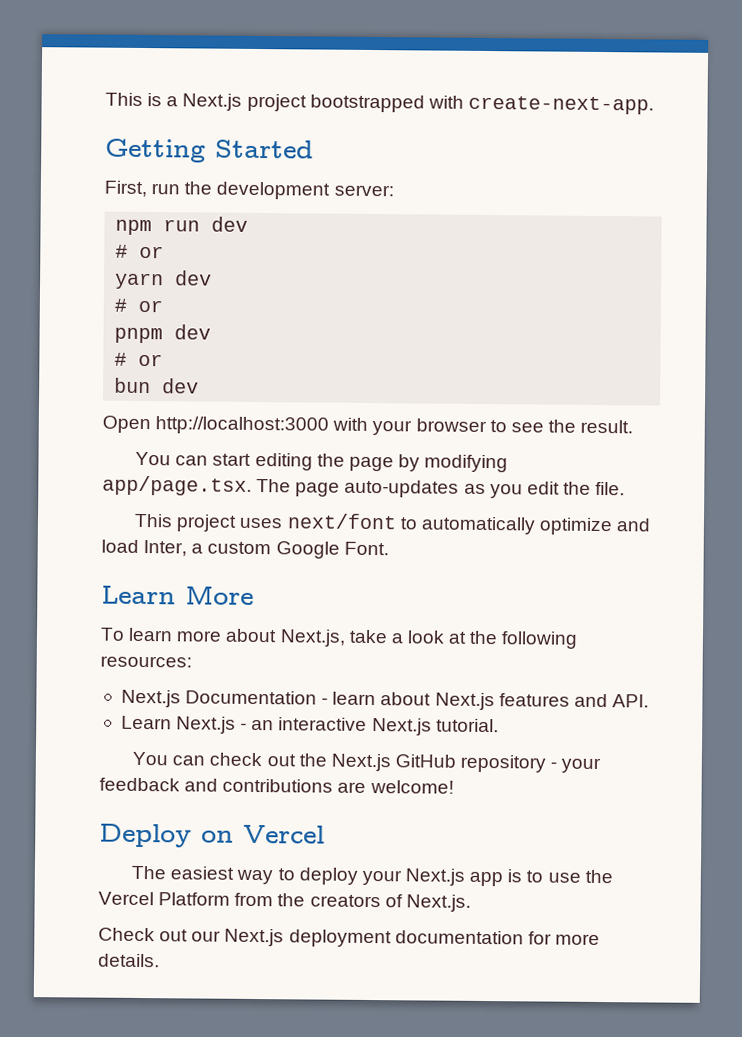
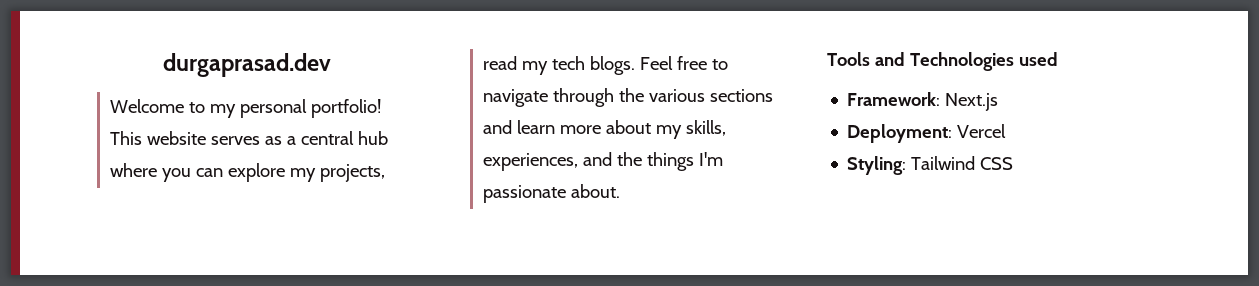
[105,92,654,115] [105,138,314,163] [104,180,394,200] [115,216,249,236] [115,244,165,259] [114,270,213,290] [114,298,164,313] [114,324,212,344] [114,352,164,367] [114,377,200,394] [102,415,634,436] [135,451,509,473] [102,475,626,499] [134,513,652,536] [101,539,389,559] [101,585,254,605] [100,627,579,649] [100,655,192,668] [120,689,649,711] [120,715,499,736] [132,751,602,774] [99,777,454,794] [99,823,325,848] [131,865,613,887] [98,891,471,912] [98,927,600,948] [98,953,160,968] This is a Next.js project bootstrapped with create-next-app. // Getting Started // First, run the development server: // npm run dev // # or // yarn dev // # or // pnpm dev // # or // bun dev // Open http://localhost:3000 with your browser to see the result. // You can start editing the page by modifying app/page.tsx. The page auto-updates as you edit the file. // This project uses next/font to automatically optimize and load Inter, a custom Google Font. // Learn More // To learn more about Next.js, take a look at the following resources: // Next.js Documentation - learn about Next.js features and API. // Learn Next.js - an interactive Next.js tutorial. // You can check out the Next.js GitHub repository - your feedback and contributions are welcome! // Deploy on Vercel // The easiest way to deploy your Next.js app is to use the Vercel Platform from the creators of Next.js. // Check out our Next.js deployment documentation for more details. -> [162,53,331,77] [110,99,382,118] [110,131,389,145] [110,163,386,182] [483,56,729,75] [483,88,774,107] [483,120,727,139] [483,152,724,171] [483,184,621,203] [827,52,1058,71] [847,92,999,111] [847,124,1007,143] [847,156,1014,175] durgaprasad.dev // Welcome to my personal portfolio! This website serves as a central hub where you can explore my projects, read my tech blogs. Feel free to navigate through the various sections and learn more about my skills, experiences, and the things I'm passionate about. // Tools and Technologies used // Framework: Next.js // Deployment: Vercel // Styling: Tailwind CSS

